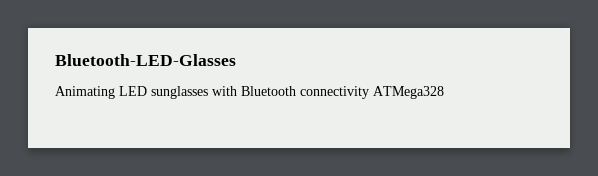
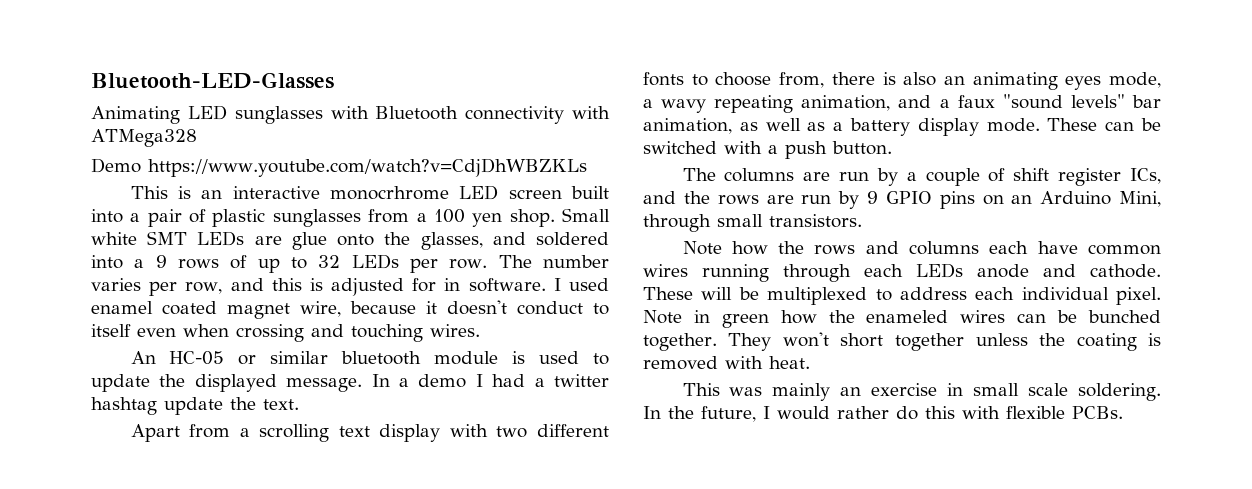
(369, 92) none -> [572,106,610,119] with
(444, 92) none -> [91,158,587,177] [130,185,609,200] [91,208,610,227] [91,231,609,250] [91,254,609,273] [91,278,609,296] [91,300,609,319] [91,324,480,342] [130,351,609,365] [91,374,609,392] [91,397,299,415] [130,424,609,442] [643,72,1161,90] [643,94,1161,113] [643,118,1161,136] [643,141,892,159] [682,168,1161,186] [643,191,1161,209] [643,214,862,232] [682,241,1161,255] [643,263,1161,282] [643,287,1161,305] [643,310,1161,328] [643,332,1161,351] [643,356,810,370] [682,383,1161,401] [643,406,1123,422] // Demo https://www.youtube.com/watch?v=CdjDhWBZKLs // This is an interactive monocrhrome LED screen built into a pair of plastic sunglasses from a 100 yen shop. Small white SMT LEDs are glue onto the glasses, and soldered into a 9 rows of up to 32 LEDs per row. The number varies per row, and this is adjusted for in software. I used enamel coated magnet wire, because it doesn't conduct to itself even when crossing and touching wires. // An HC-05 or similar bluetooth module is used to update the displayed message. In a demo I had a twitter hashtag update the text. // Apart from a scrolling text display with two different fonts to choose from, there is also an animating eyes mode, a wavy repeating animation, and a faux "sound levels" bar animation, as well as a battery display mode. These can be switched with a push button. // The columns are run by a couple of shift register ICs, and the rows are run by 9 GPIO pins on an Arduino Mini, through small transistors. // Note how the rows and columns each have common wires running through each LEDs anode and cathode. These will be multiplexed to address each individual pixel. Note in green how the enameled wires can be bunched together. They won't short together unless the coating is removed with heat. // This was mainly an exercise in small scale soldering. In the future, I would rather do this with flexible PCBs.

